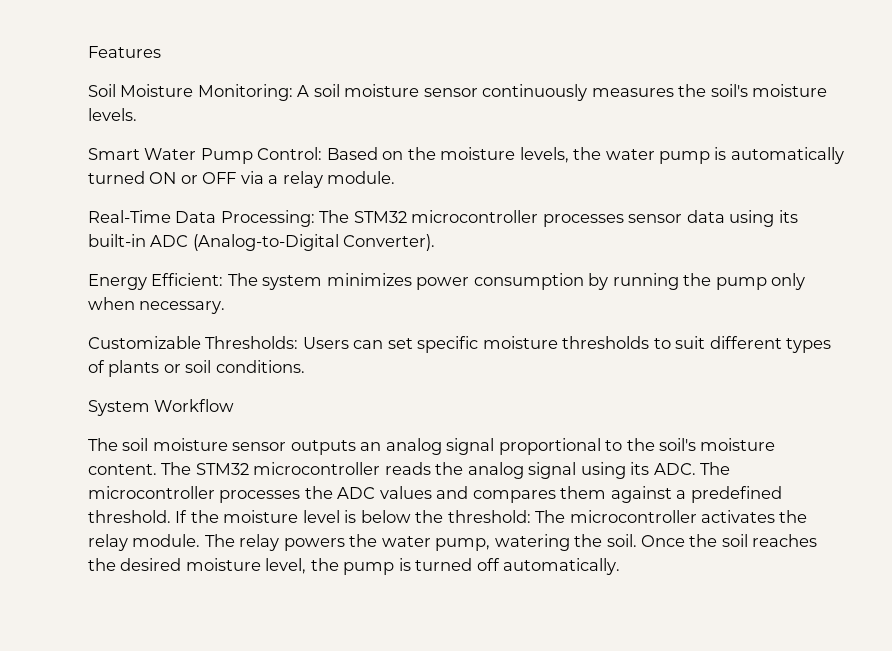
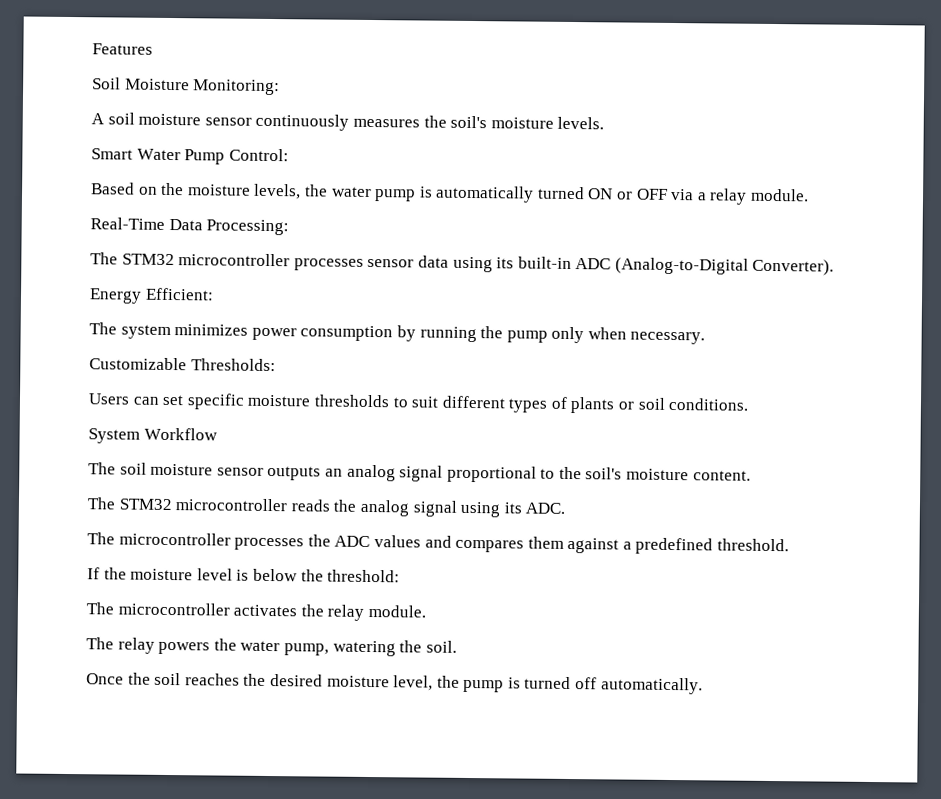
(293, 92) none -> (281, 87) //
(323, 153) none -> (289, 155) //
(315, 218) none -> (290, 227) //
(224, 279) none -> (214, 294) //
(299, 342) none -> (276, 365) //
(157, 469) none -> (751, 475) //
(696, 469) none -> (566, 508) //
(171, 516) none -> (790, 545) //
(531, 516) none -> (401, 576) //
(201, 540) none -> (426, 611) //
(637, 540) none -> (457, 646) //

